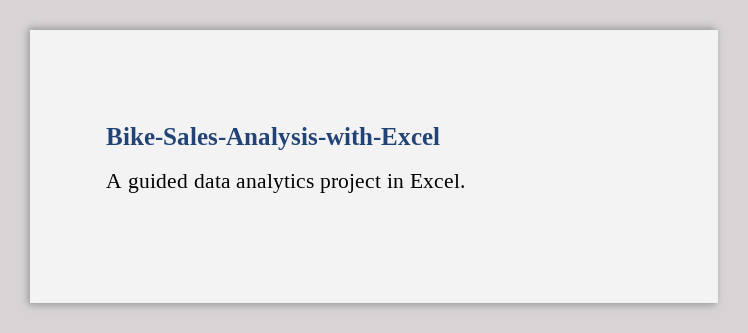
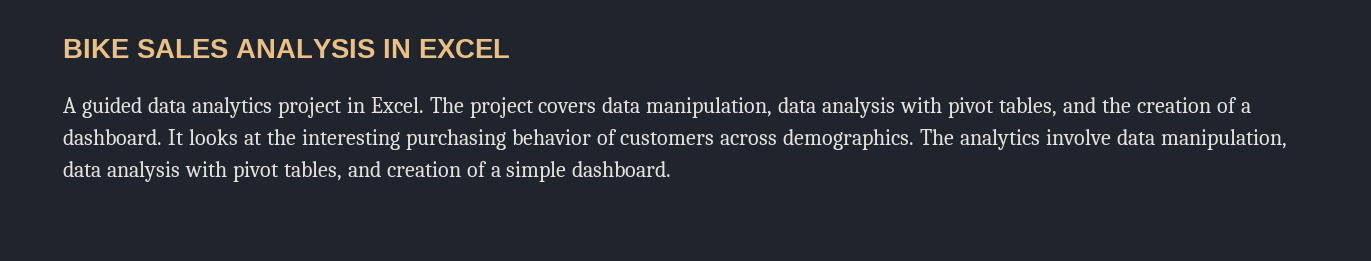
[106,127,440,150] Bike-Sales-Analysis-with-Excel -> [63,39,510,58] BIKE SALES ANALYSIS IN EXCEL
(465, 181) none -> [429,97,1251,118] [63,129,1288,150] [63,161,672,182] The project covers data manipulation, data analysis with pivot tables, and the creation of a dashboard. It looks at the interesting purchasing behavior of customers across demographics. The analytics involve data manipulation, data analysis with pivot tables, and creation of a simple dashboard.

